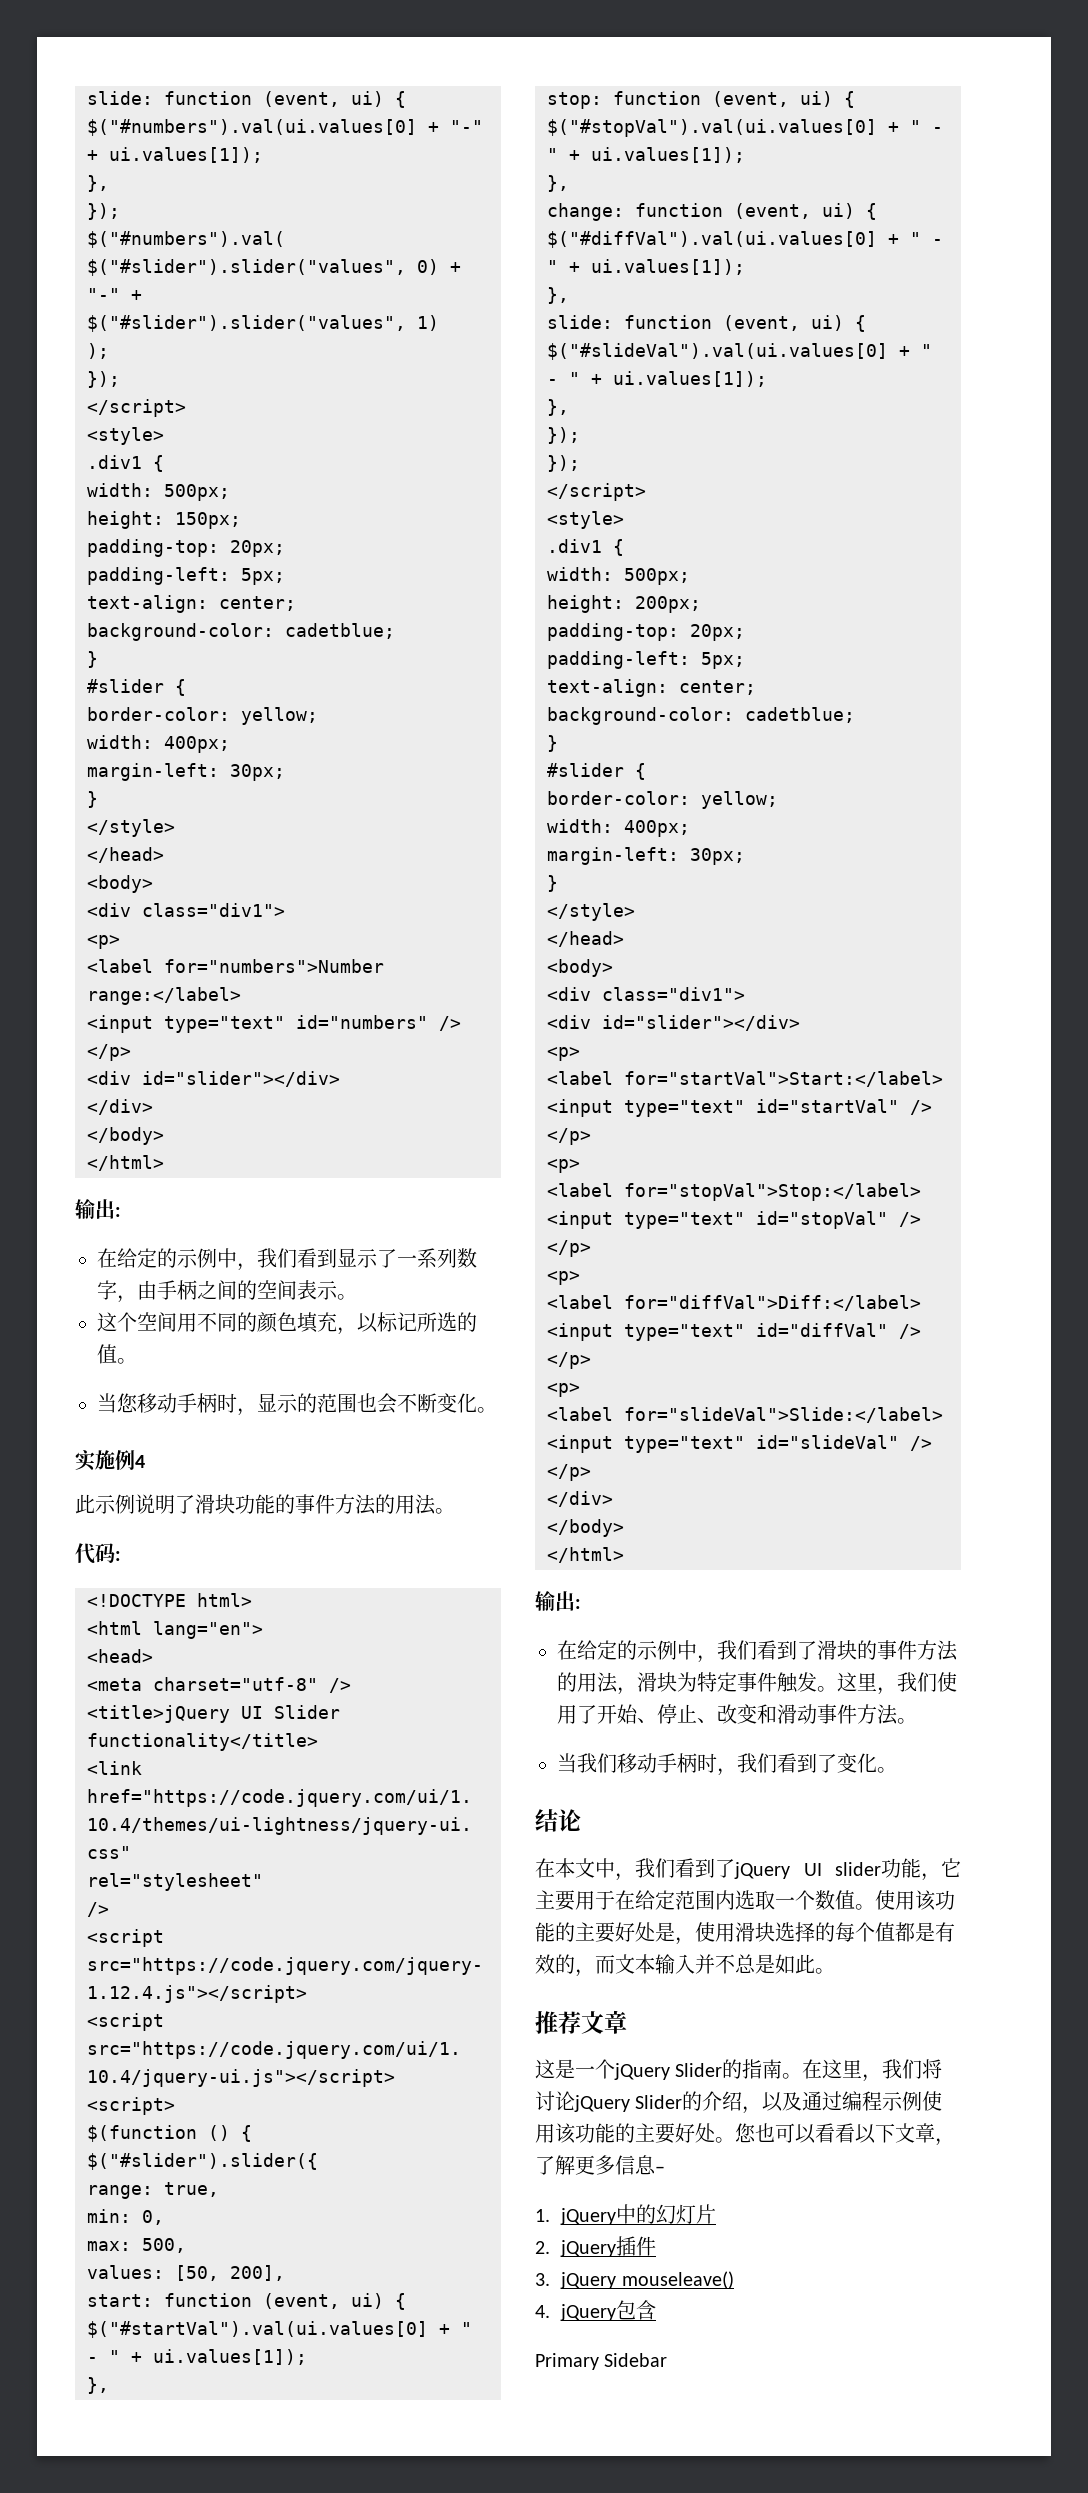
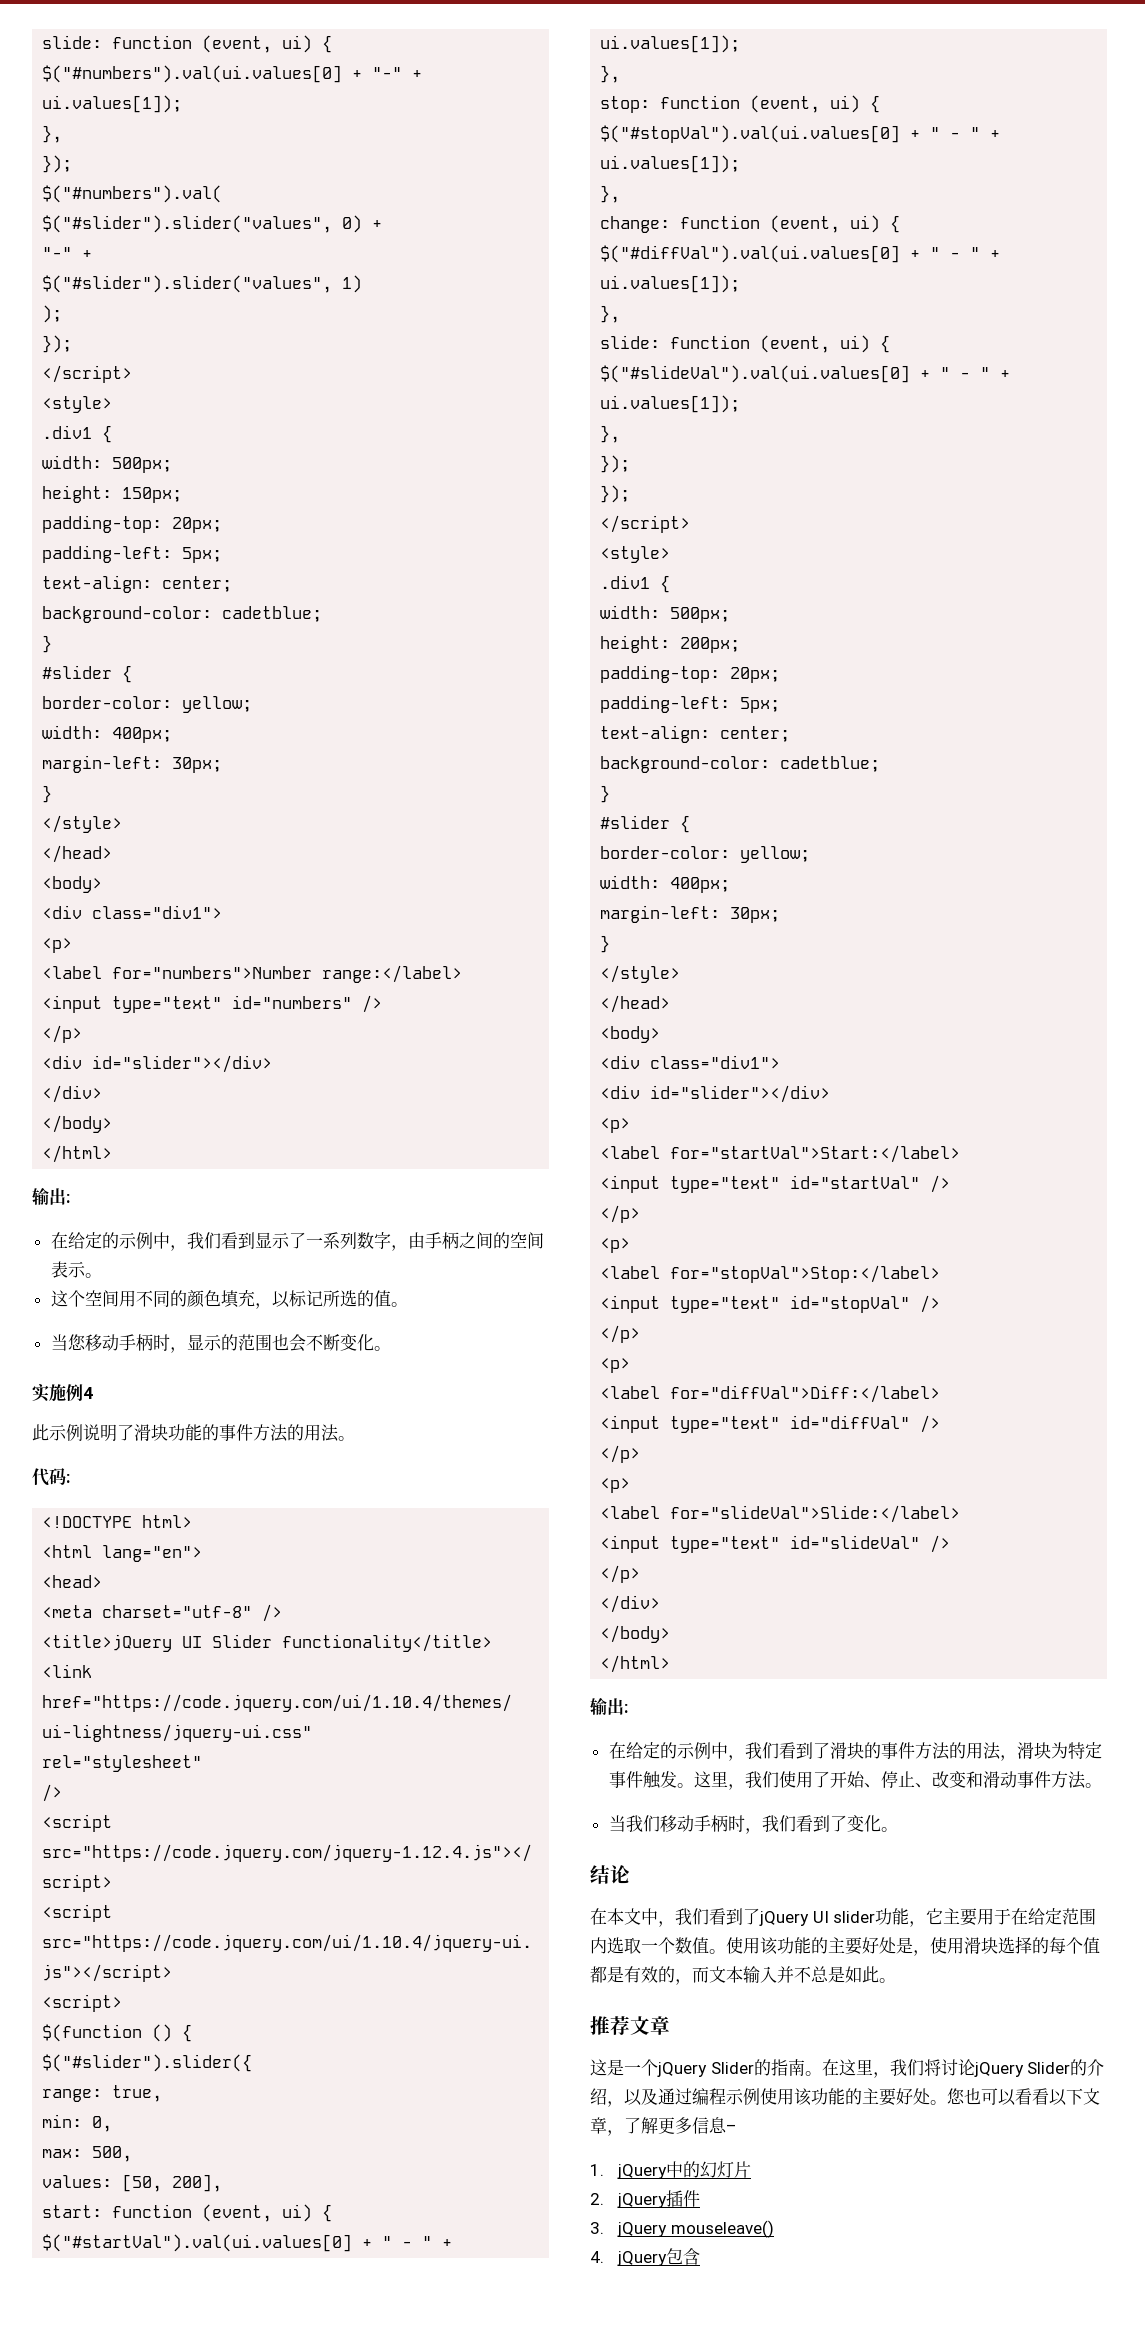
[535,2353,668,2370] // Primary Sidebar -> (701, 2256) none

